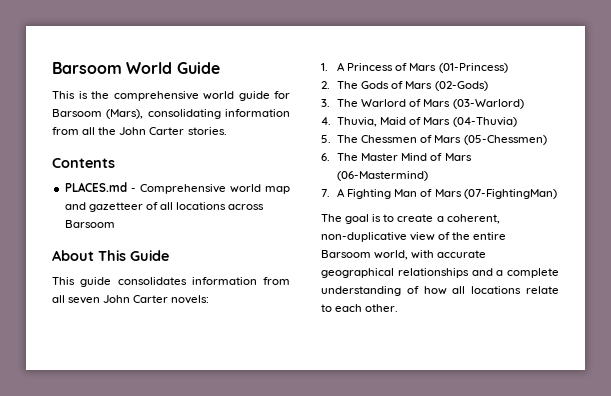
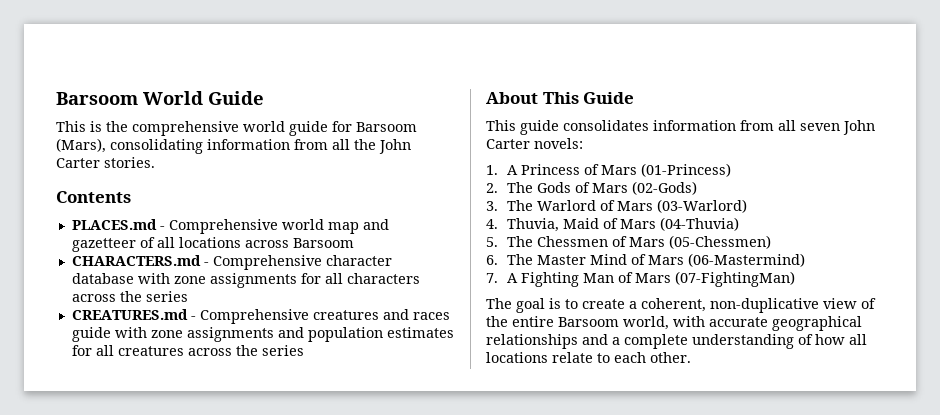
(115, 224) none -> [71,255,392,270] [71,273,420,288] [71,291,188,302] [71,309,450,324] [71,327,454,342] [71,345,304,356] // CHARACTERS.md - Comprehensive character database with zone assignments for all characters across the series // CREATURES.md - Comprehensive creatures and races guide with zone assignments and population estimates for all creatures across the series

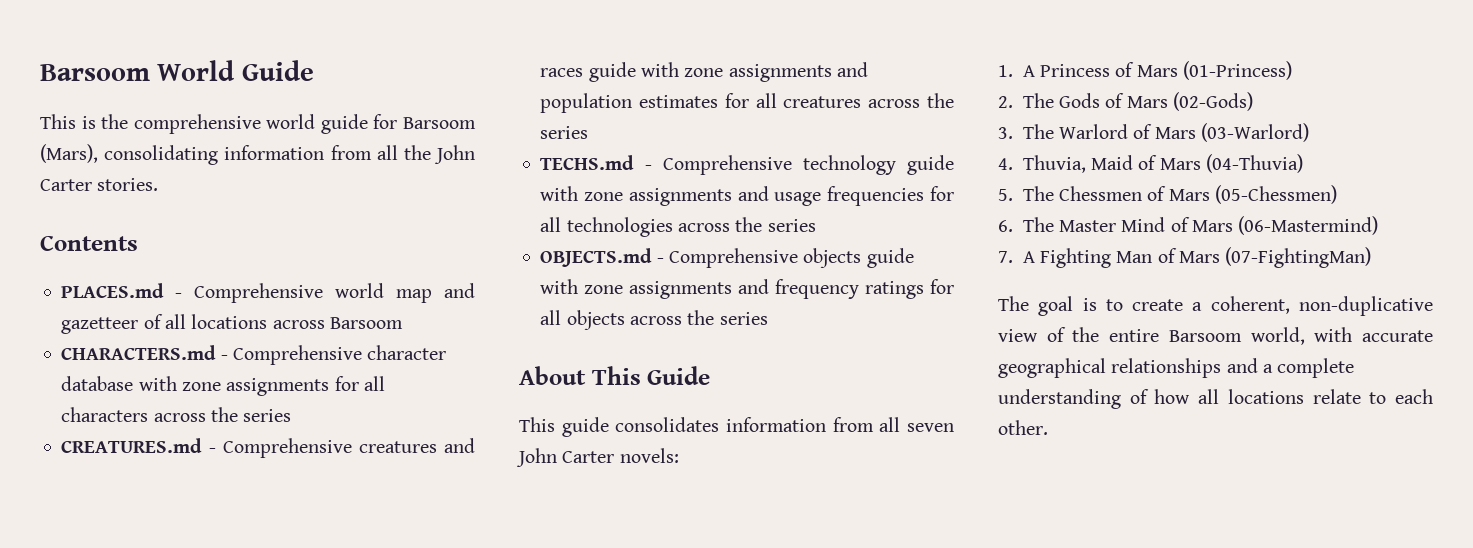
(304, 350) none -> [540,155,954,175] [540,186,954,206] [540,217,816,237] [540,248,914,268] [540,279,954,299] [540,310,768,330] // TECHS.md - Comprehensive technology guide with zone assignments and usage frequencies for all technologies across the series // OBJECTS.md - Comprehensive objects guide with zone assignments and frequency ratings for all objects across the series

